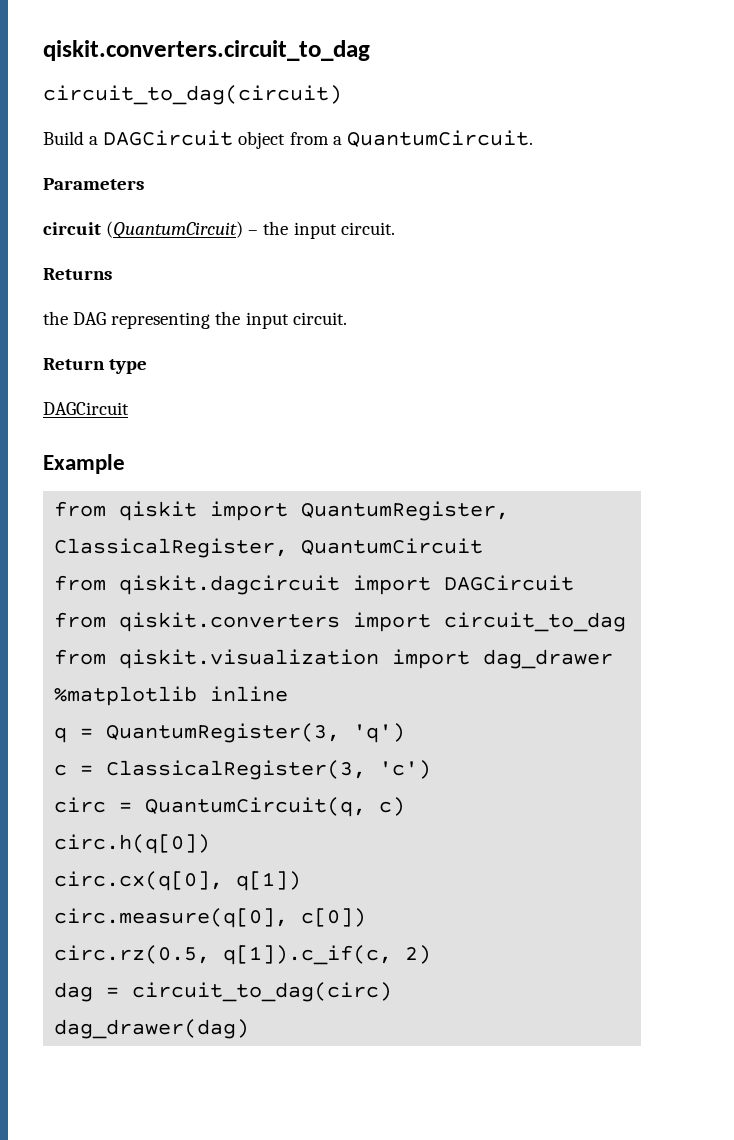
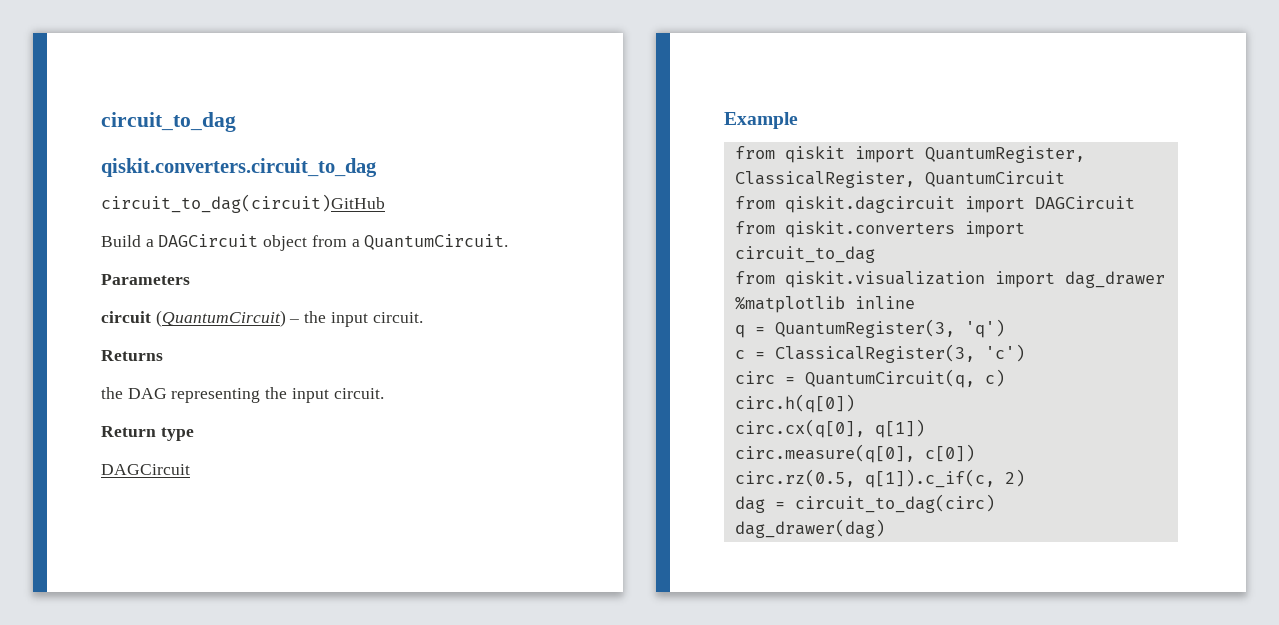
(43, 50) none -> [101,112,236,132] circuit_to_dag //
[43,85,342,105] circuit_to_dag(circuit) -> [101,194,385,213] circuit_to_dag(circuit)GitHub

